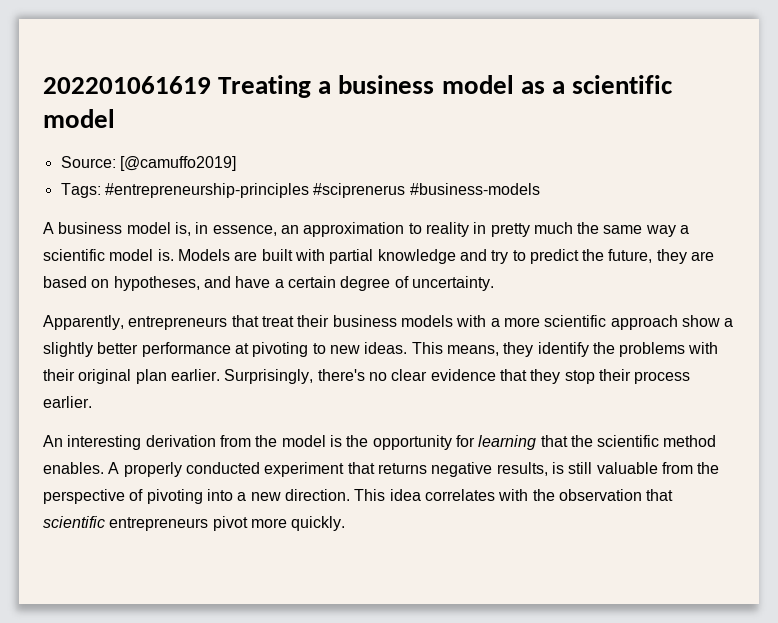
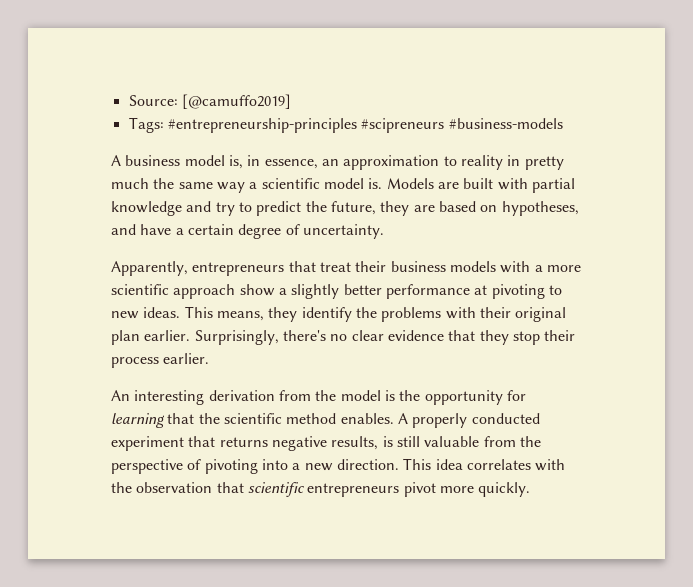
[43,75,674,98] [43,109,115,128] 202201061619 Treating a business model as a scientific model // -> (128, 100) none
[313,183,406,198] #sciprenerus -> [361,118,445,133] #scipreneurs

